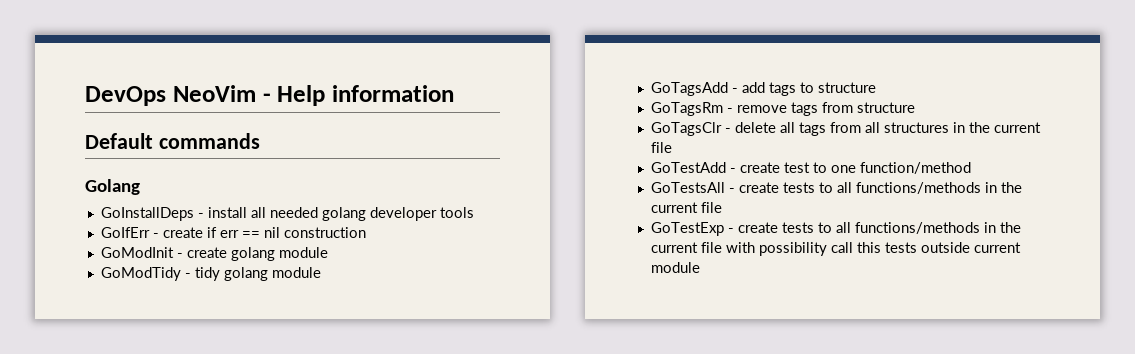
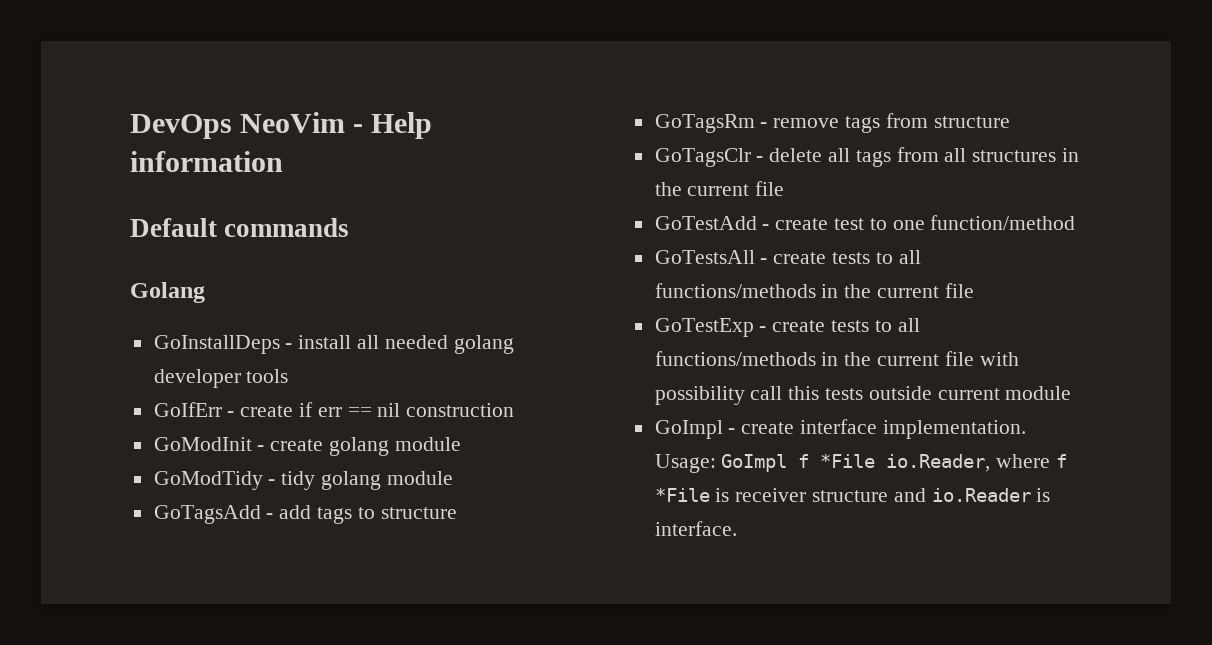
(700, 267) none -> [654,419,1026,439] [654,454,1068,473] [654,488,1051,502] [654,521,737,536] // GoImpl - create interface implementation. Usage: GoImpl f *File io.Reader, where f *File is receiver structure and io.Reader is interface.

